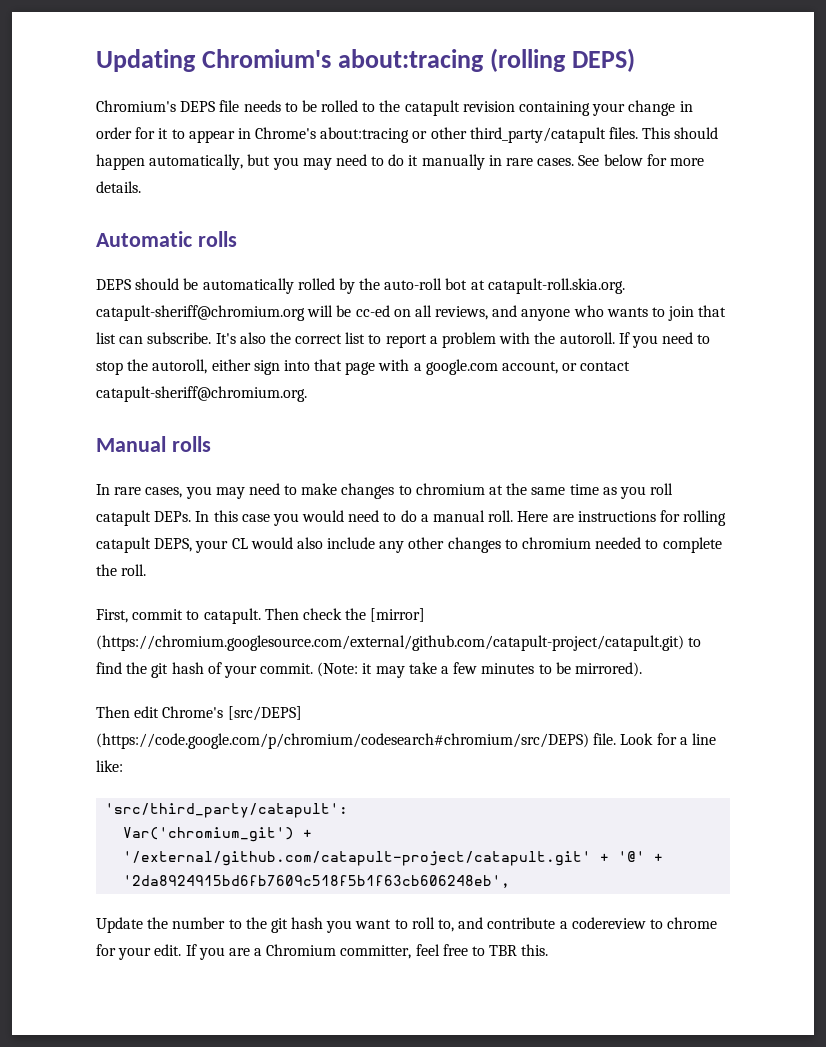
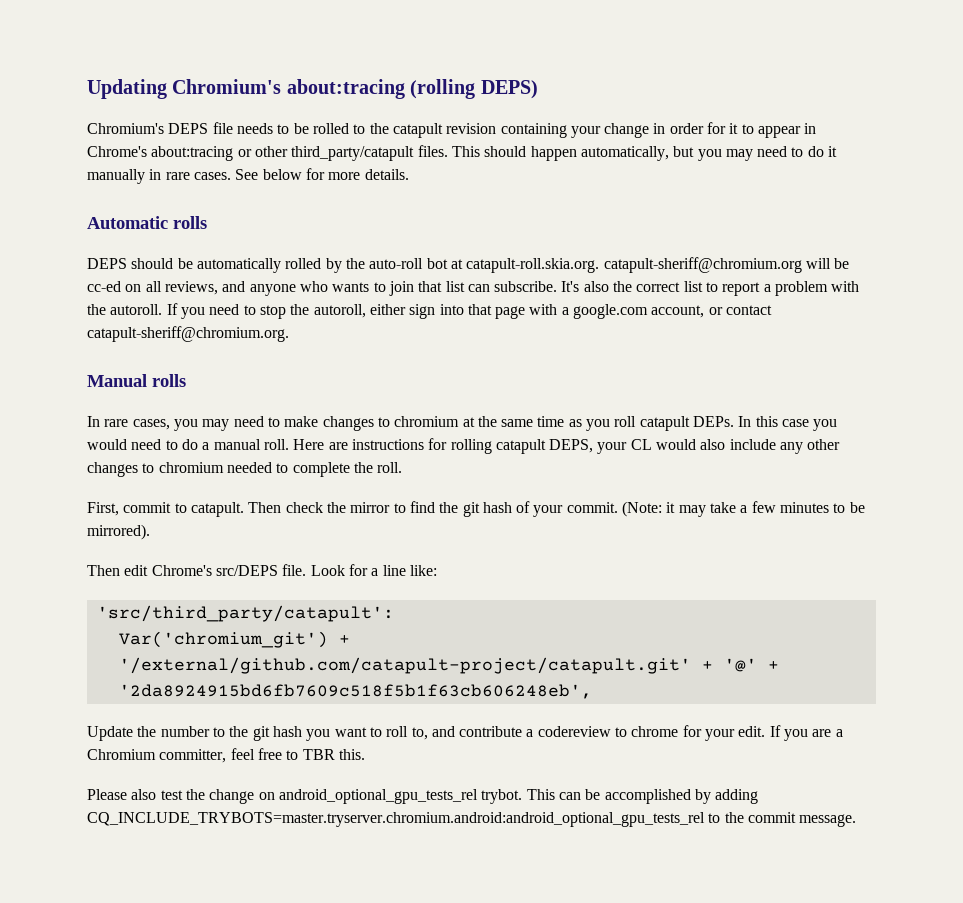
[370,608,426,622] [96,635,684,651] [mirror] (https://chromium.googlesource.com/external/github.com/catapult-project/catapult.git) -> [350,502,391,513] mirror
[227,706,302,721] [96,733,589,749] [src/DEPS] (https://code.google.com/p/chromium/codesearch#chromium/src/DEPS) -> [215,565,278,576] src/DEPS
(549, 950) none -> [87,789,759,804] [87,812,857,827] // Please also test the change on android_optional_gpu_tests_rel trybot. This can be accomplished by adding CQ_INCLUDE_TRYBOTS=master.tryserver.chromium.android:android_optional_gpu_tests_rel to the commit message.

